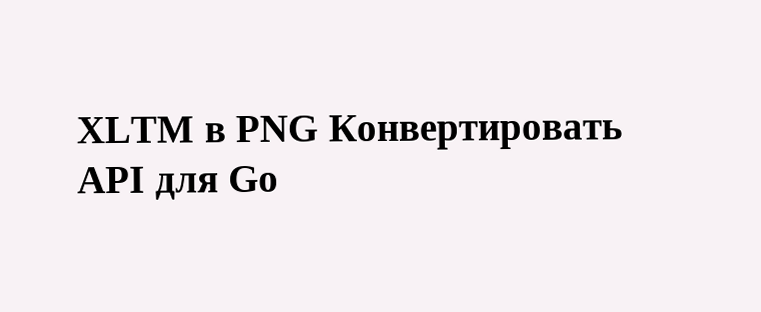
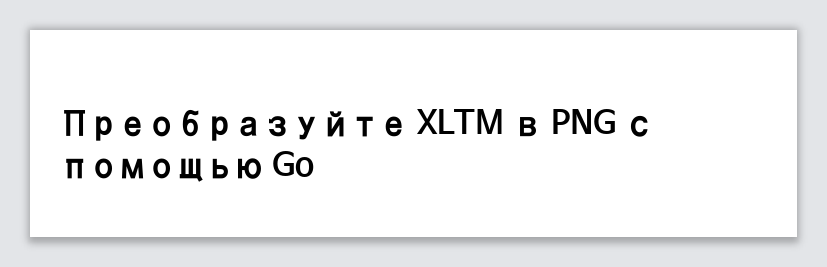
(76, 130) none -> [60,109,408,141] Преобразуйте
[327,113,623,151] [77,166,219,200] Конвертировать API для -> [624,115,654,137] [60,158,263,182] с помощью

